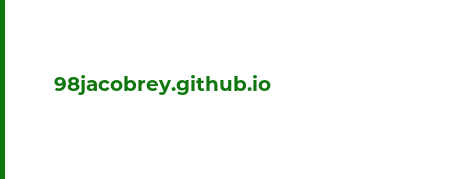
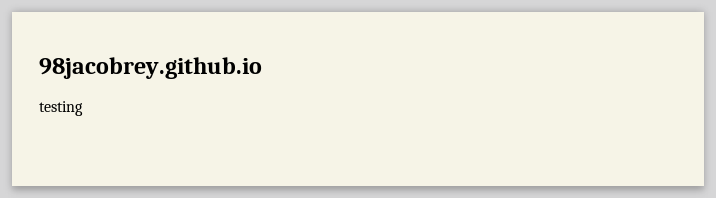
(271, 85) none -> [39,101,83,116] // testing

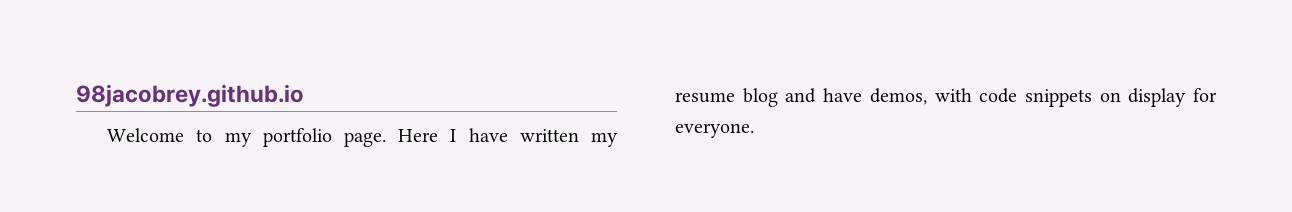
[39,101,83,116] testing -> [107,128,618,147] [675,88,1217,107] [675,123,754,138] Welcome to my portfolio page. Here I have written my resume blog and have demos, with code snippets on display for everyone.

